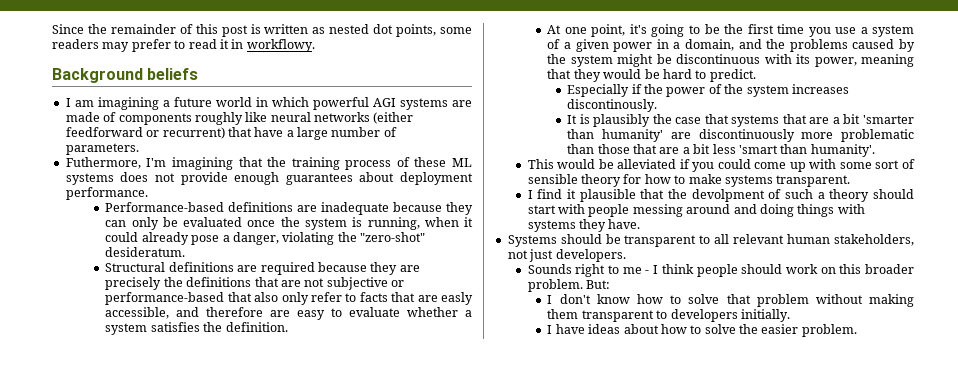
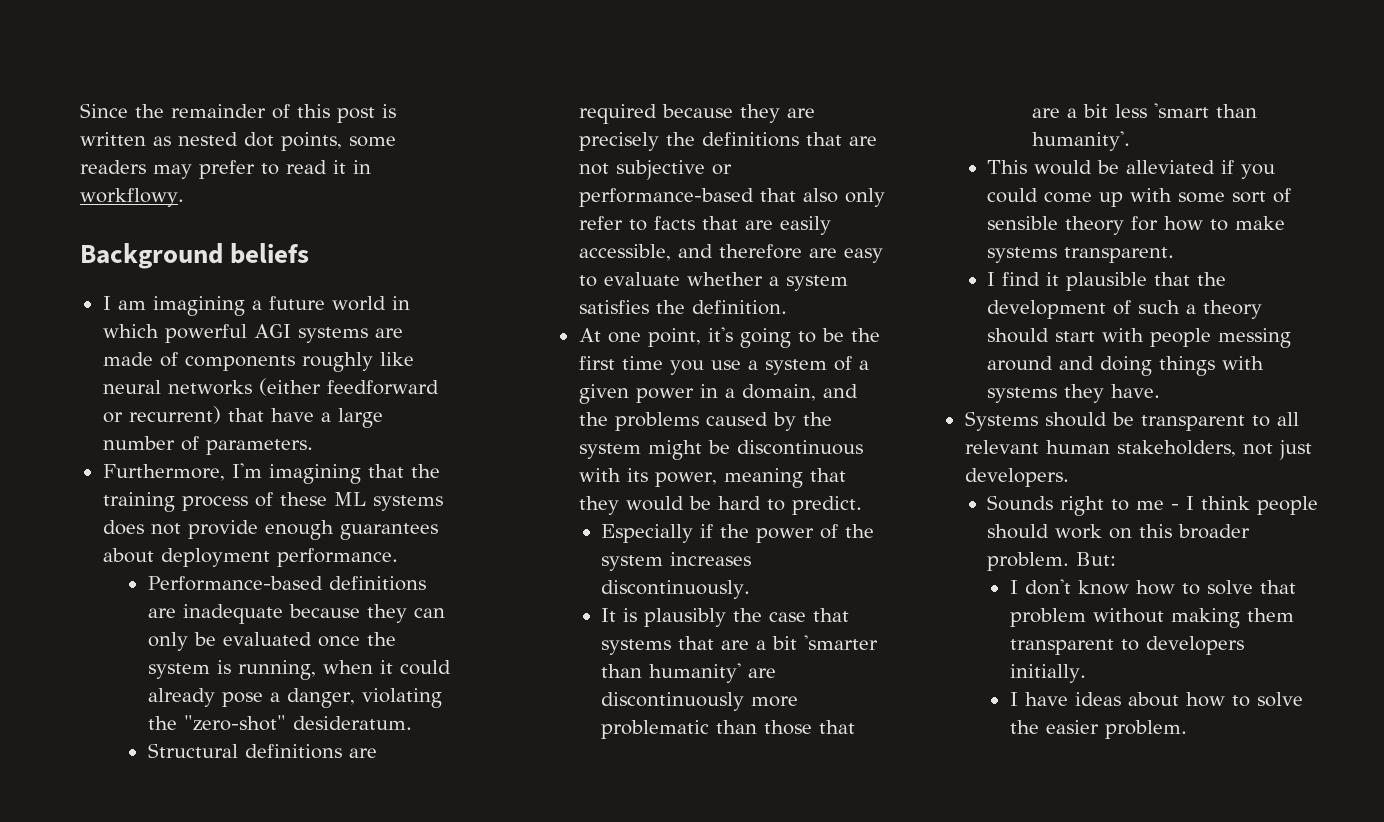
[65,157,141,169] Futhermore, -> [102,464,225,481] Furthermore,
[440,292,473,305] easly -> [779,216,831,235] easily
[567,99,658,112] discontinously. -> [601,580,751,599] discontinuously.
[691,189,765,202] devolpment -> [987,300,1107,319] development

